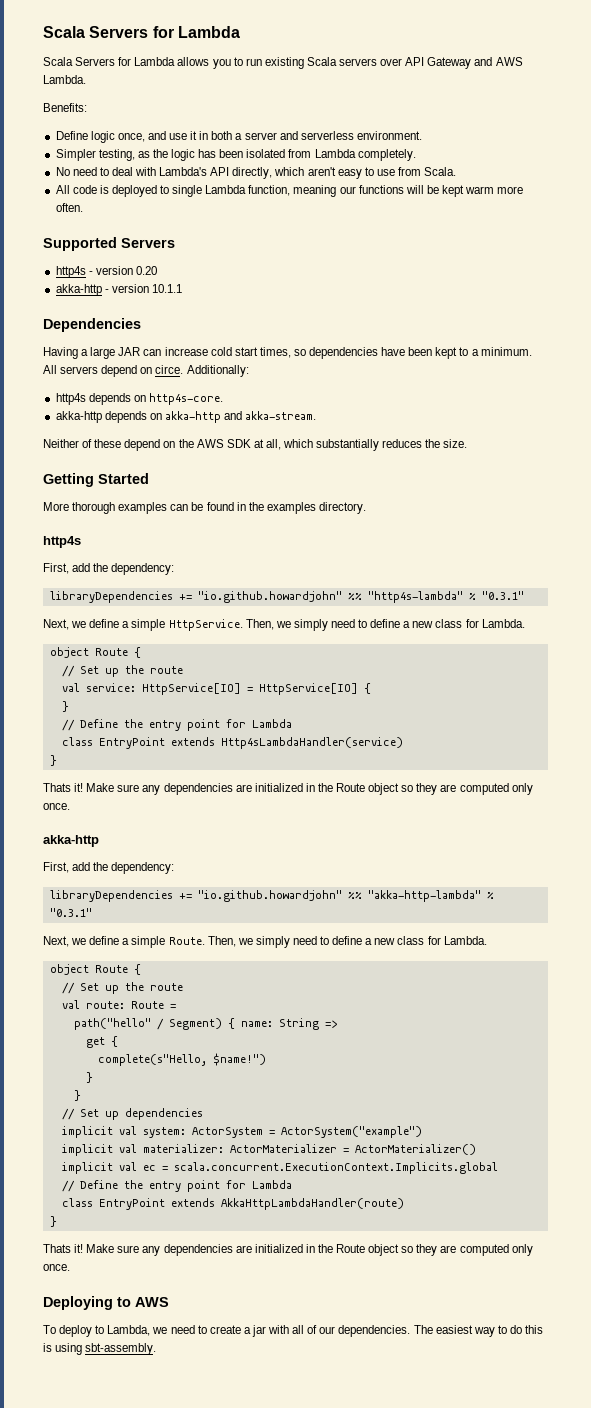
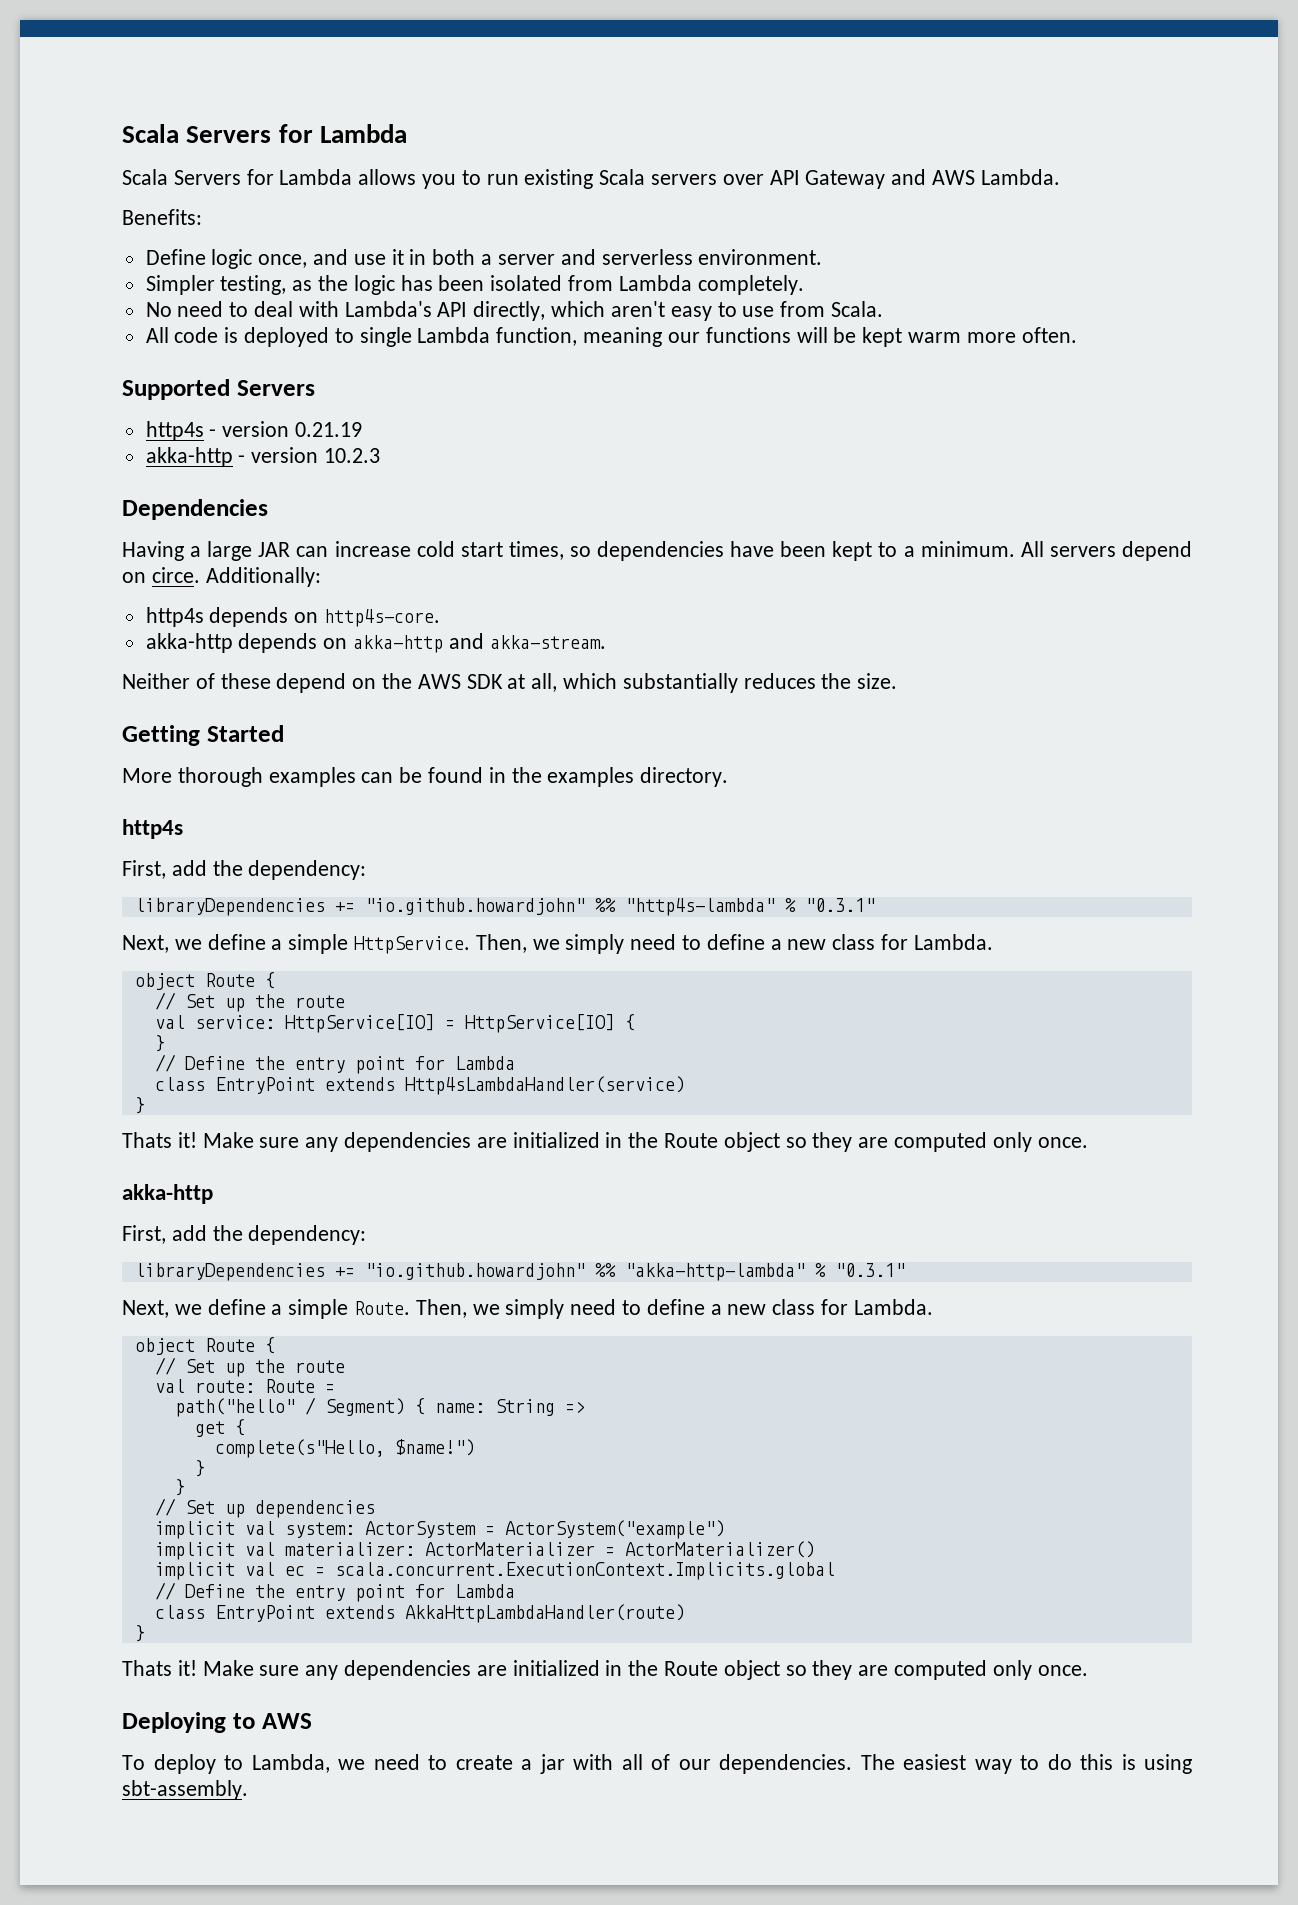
[135,266,157,275] 0.20 -> [295,422,363,437] 0.21.19
[151,284,182,293] 10.1.1 -> [324,448,381,463] 10.2.3

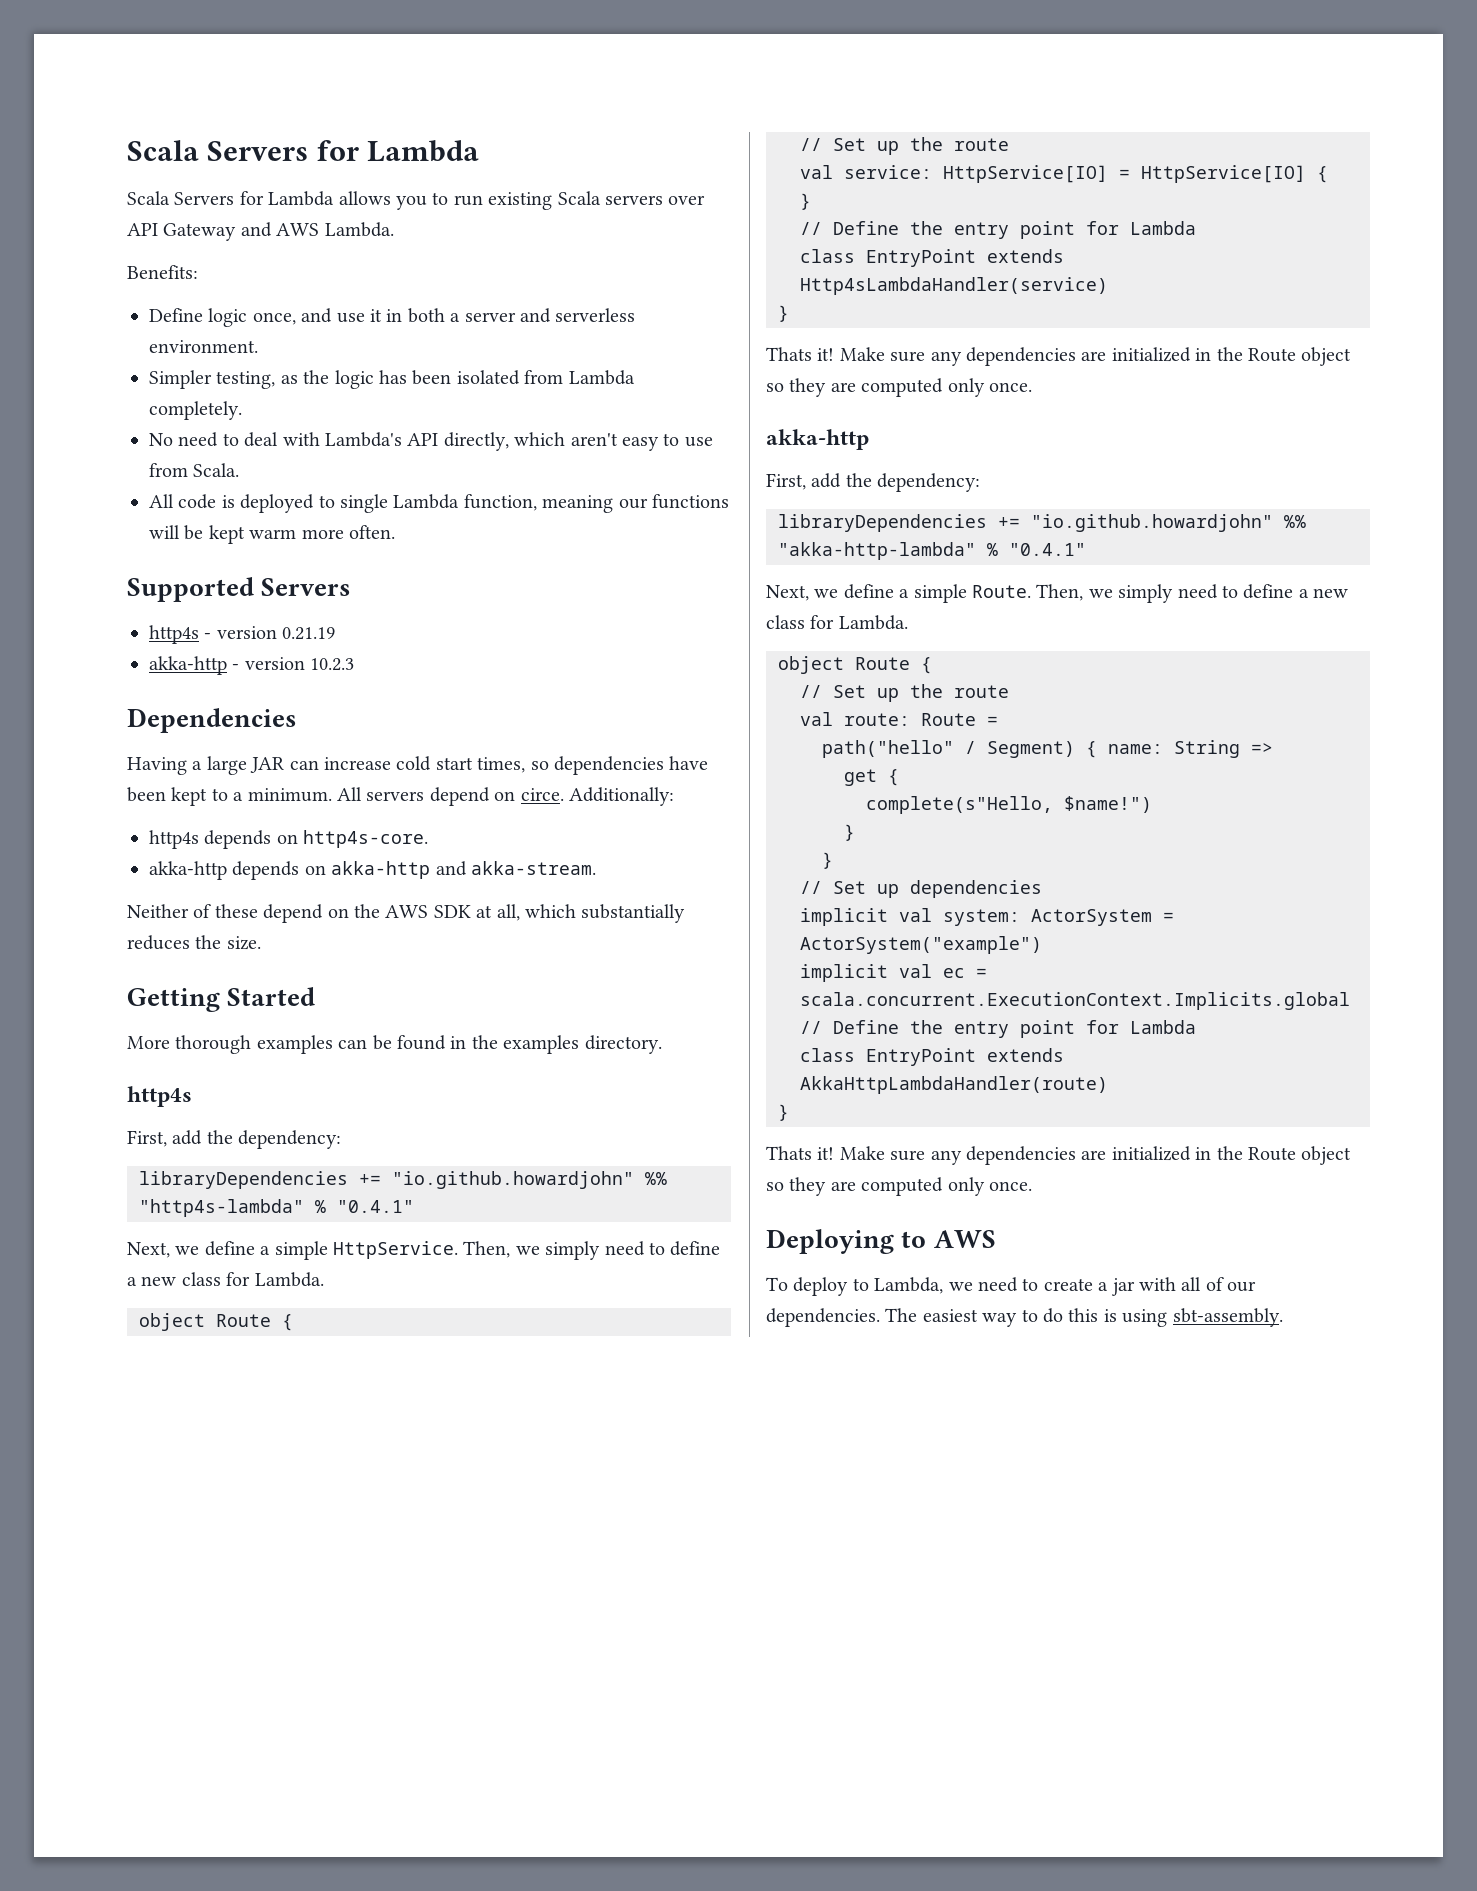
[804,898,875,912] "0.3.1" -> [337,1200,414,1213] "0.4.1"
[834,1263,905,1277] "0.3.1" -> [1009,543,1086,556] "0.4.1"
[154,1541,815,1560] // implicit val materializer: ActorMaterializer = ActorMaterializer() -> (1042, 945) none

